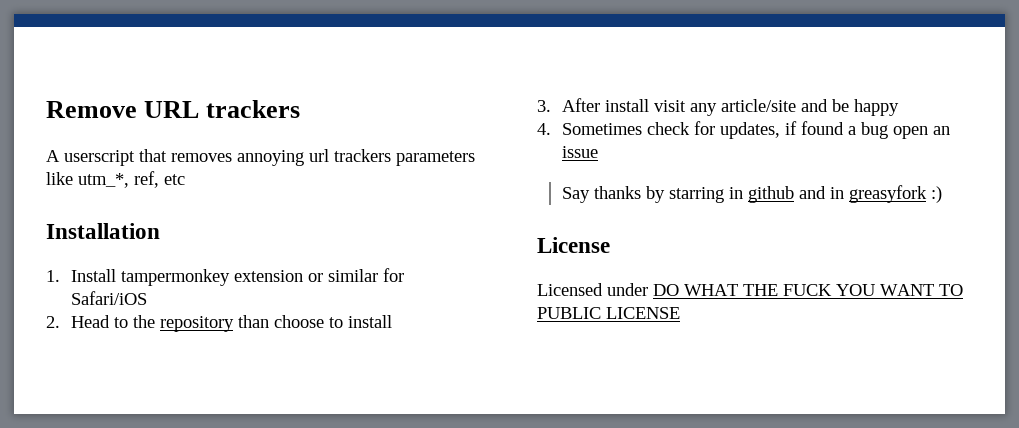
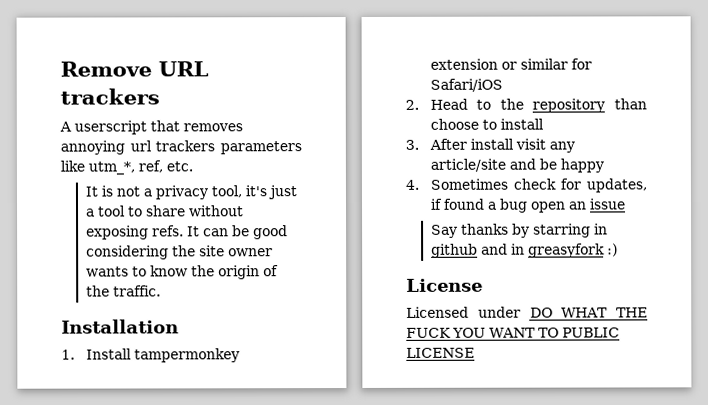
[164,174,185,185] etc -> [166,161,193,172] [84,185,297,200] [85,205,244,217] [85,225,288,240] [85,245,273,260] [85,265,279,280] [85,285,161,297] etc. // It is not a privacy tool, it's just a tool to share without exposing refs. It can be good considering the site owner wants to know the origin of the traffic.

